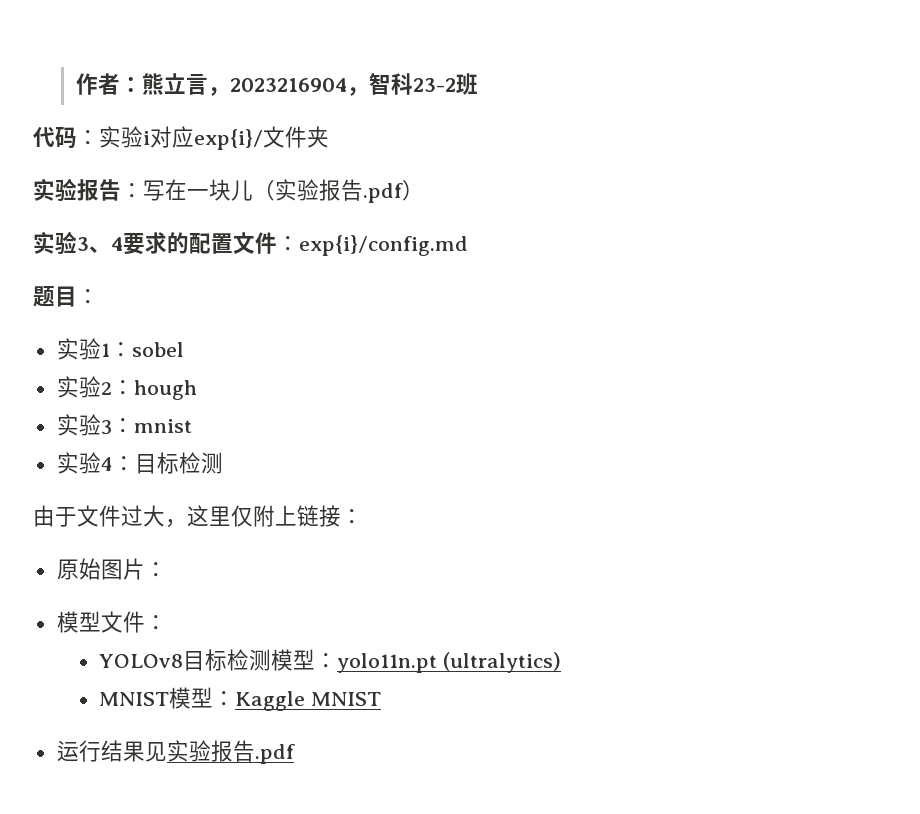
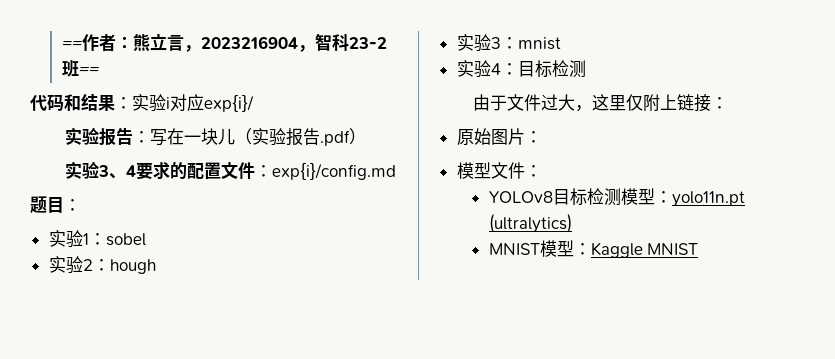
(75, 84) none -> [61,41,82,49] ==
(478, 84) none -> [78,67,99,75] ==
(77, 138) none -> [64,93,115,111] 和结果
[263,126,329,148] 文件夹 -> (254, 103) none
[56,740,295,764] // 运行结果见实验报告.pdf -> (699, 249) none

